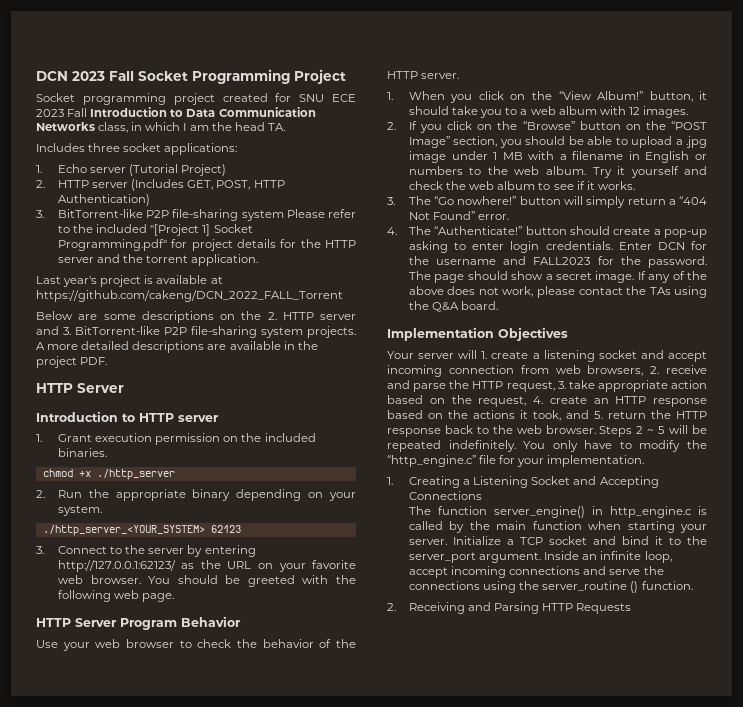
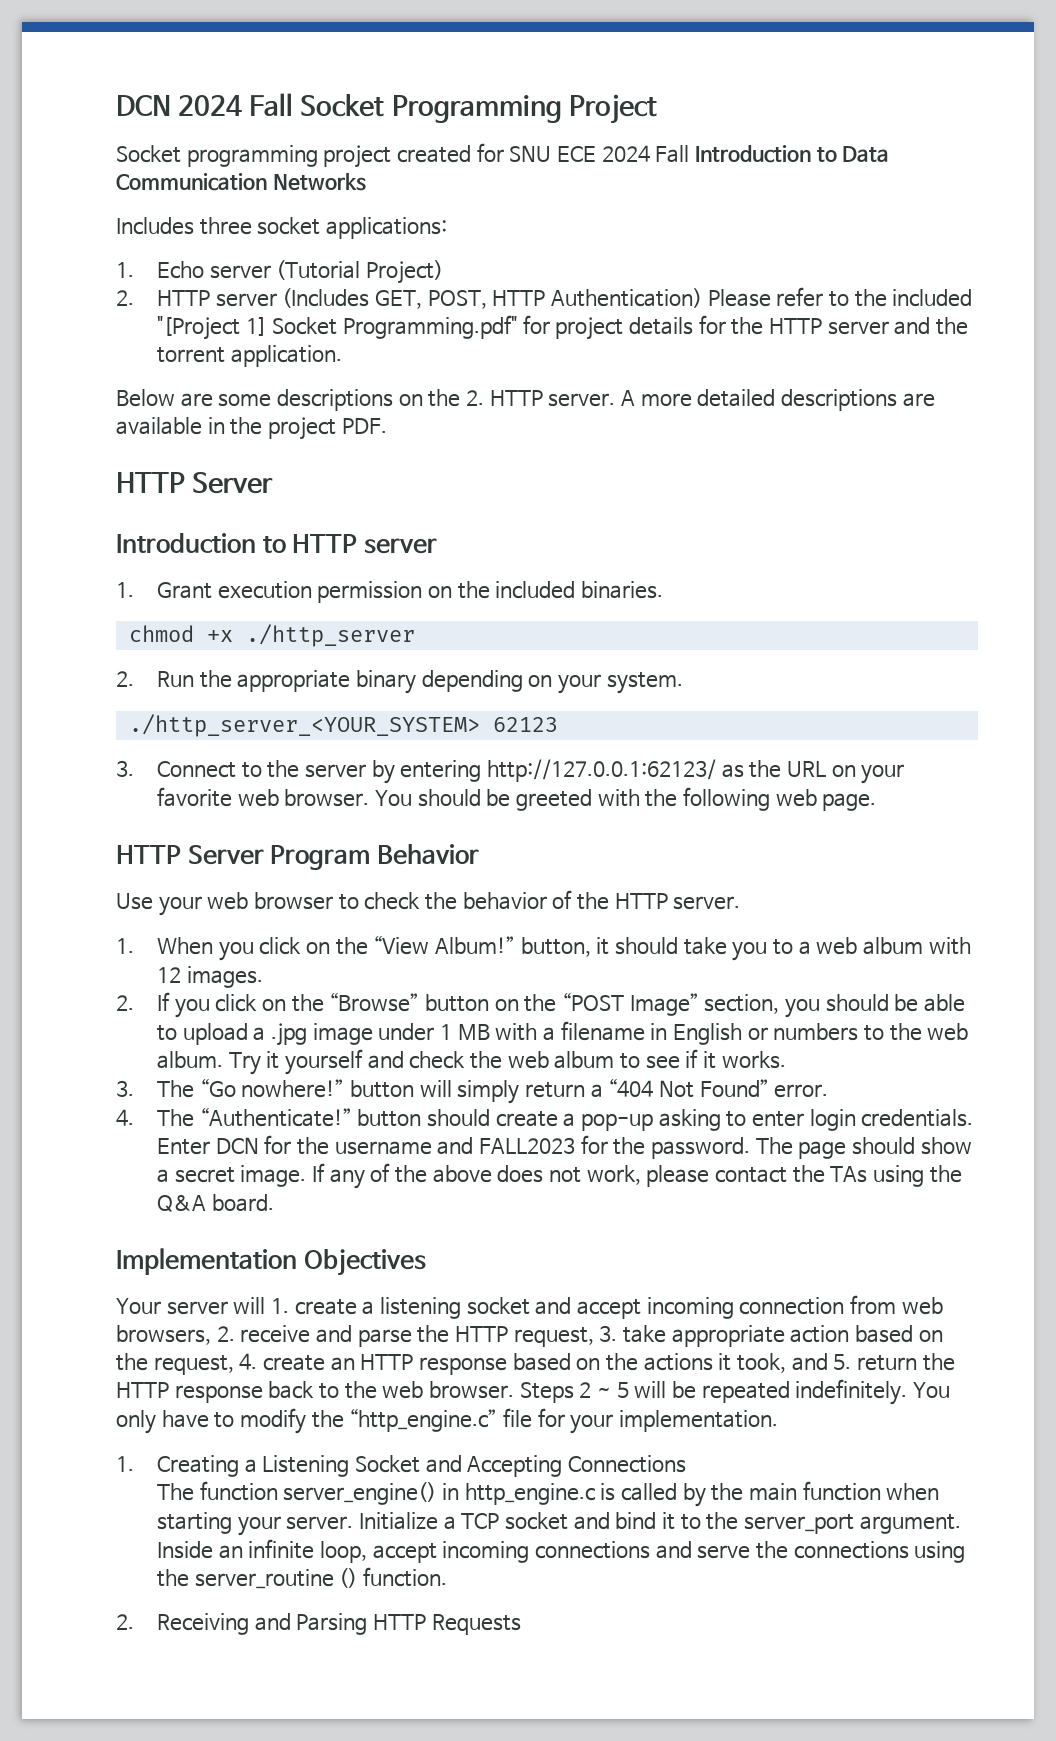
[36,71,105,81] DCN 2023 -> [116,95,243,116] DCN 2024
[36,109,64,117] 2023 -> [601,145,650,162] 2024
[98,122,285,133] class, in which I am the head TA. -> (366, 182) none
[36,209,284,221] // 3. BitTorrent-like P2P file-sharing system -> (702, 298) none
[36,275,223,287] [36,290,343,302] // Last year's project is available at https://github.com/cakeng/DCN_2022_FALL_Torrent -> (342, 356) none
[320,314,356,320] [36,326,356,338] server and 3. BitTorrent-like P2P file-sharing system projects. -> [548,393,616,407] server.

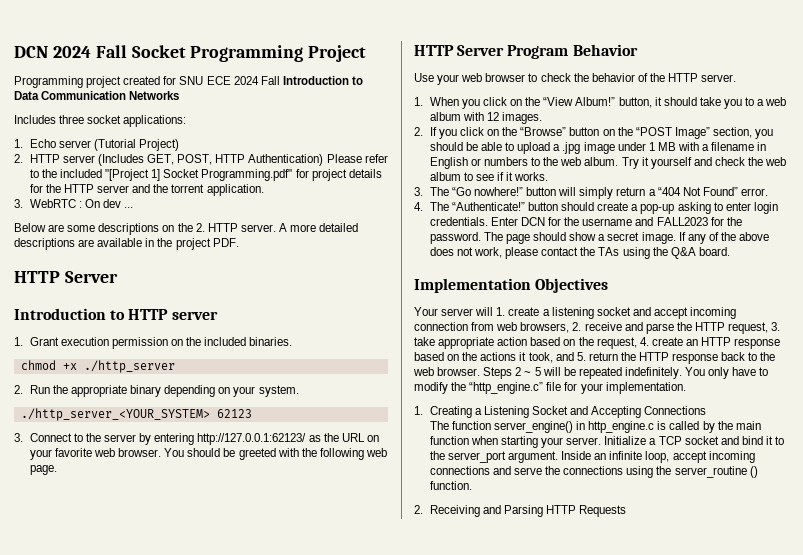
[116,145,318,167] Socket programming -> [14,76,83,88] Programming
(342, 356) none -> [14,199,134,208] // 3. WebRTC : On dev ...

